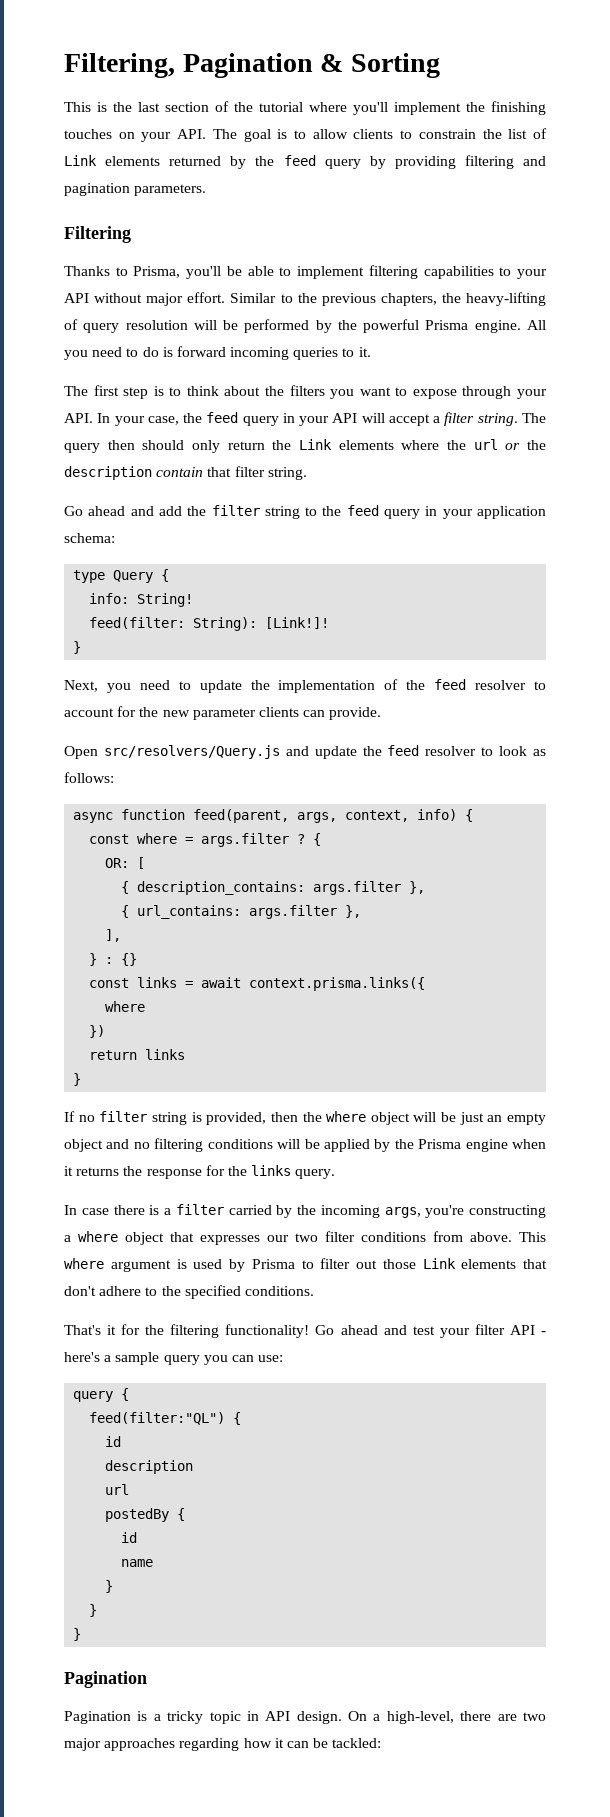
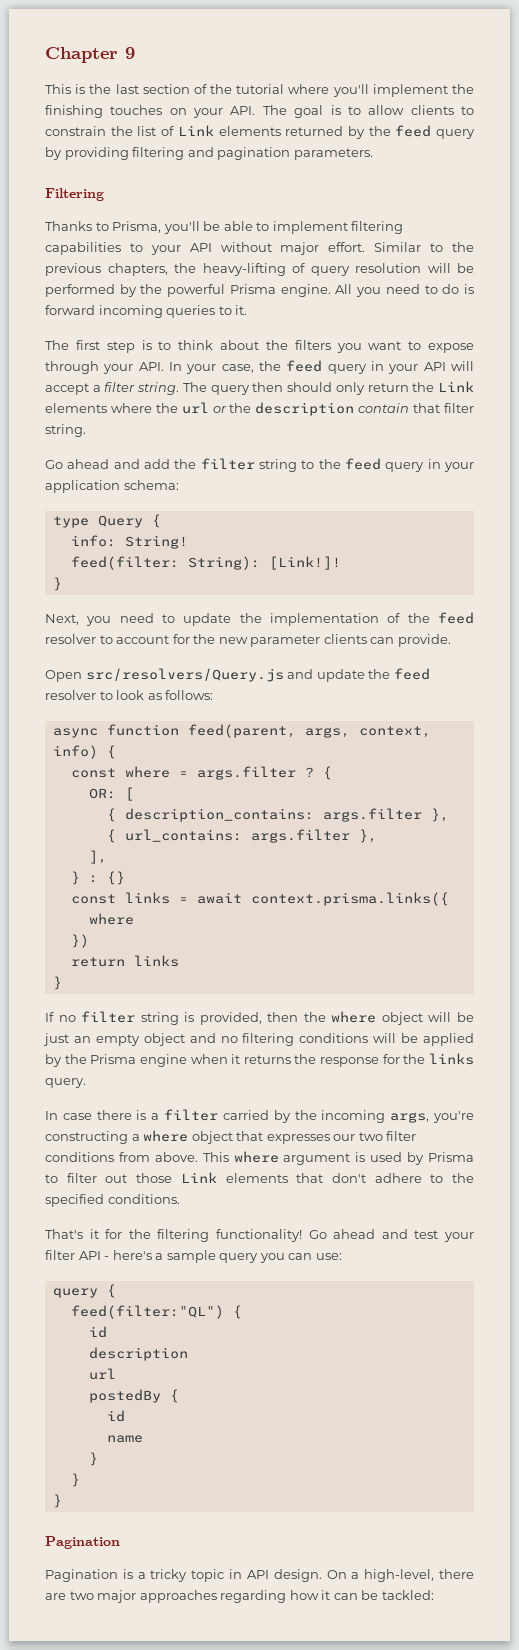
[64,53,440,78] Filtering, Pagination & Sorting -> [45,47,135,63] Chapter 9

